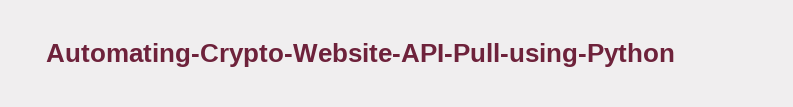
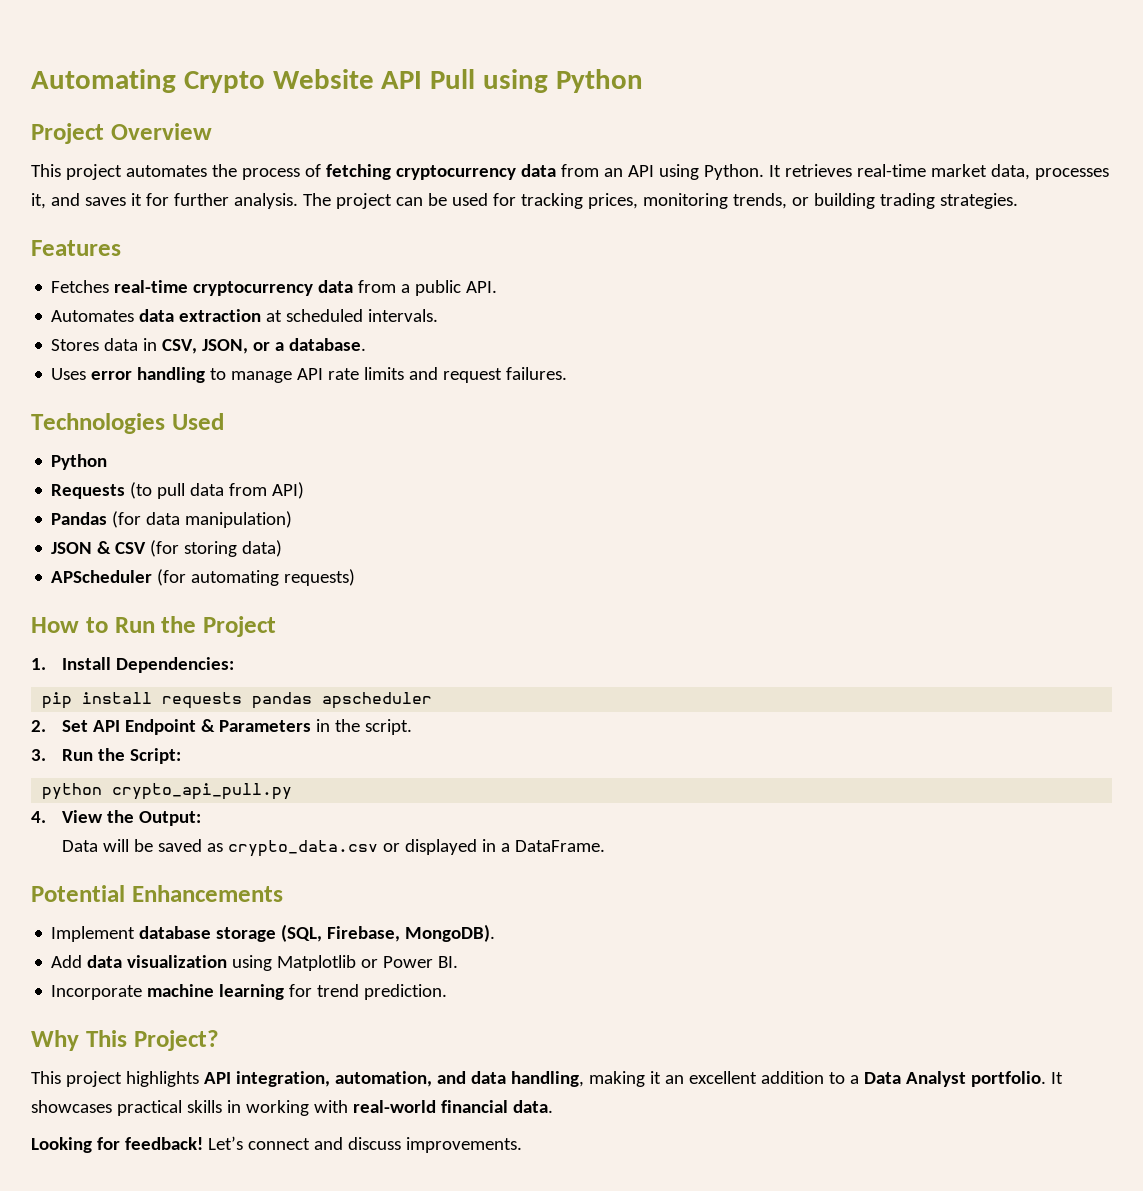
[46,43,675,67] Automating-Crypto-Website-API-Pull-using-Python -> [31,69,643,93] [31,123,212,144] [31,164,1109,180] [31,193,1018,209] [31,240,121,256] [51,280,498,296] [51,309,439,322] [51,338,367,354] [51,367,568,383] [31,413,224,434] [51,454,108,470] [51,482,305,499] [51,511,293,528] [51,540,283,557] [51,569,356,586] [31,616,276,637] [31,657,234,673] [42,692,433,709] [31,719,412,735] [31,748,181,764] [42,783,293,800] [31,810,201,826] [61,839,605,857] [31,885,283,902] [51,924,496,942] [51,955,459,971] [51,984,448,1000] [31,1030,219,1051] [31,1071,1063,1087] [31,1100,553,1116] [31,1136,522,1153] Automating Crypto Website API Pull using Python // Project Overview // This project automates the process of fetching cryptocurrency data from an API using Python. It retrieves real-time market data, processes it, and saves it for further analysis. The project can be used for tracking prices, monitoring trends, or building trading strategies. // Features // Fetches real-time cryptocurrency data from a public API. // Automates data extraction at scheduled intervals. // Stores data in CSV, JSON, or a database. // Uses error handling to manage API rate limits and request failures. // Technologies Used // Python // Requests (to pull data from API) // Pandas (for data manipulation) // JSON & CSV (for storing data) // APScheduler (for automating requests) // How to Run the Project // 1. Install Dependencies: // pip install requests pandas apscheduler // 2. Set API Endpoint & Parameters in the script. // 3. Run the Script: // python crypto_api_pull.py // 4. View the Output: // Data will be saved as crypto_data.csv or displayed in a DataFrame. // Potential Enhancements // Implement database storage (SQL, Firebase, MongoDB). // Add data visualization using Matplotlib or Power BI. // Incorporate machine learning for trend prediction. // Why This Project? // This project highlights API integration, automation, and data handling, making it an excellent addition to a Data Analyst portfolio. It showcases practical skills in working with real-world financial data. // Looking for feedback! Let’s connect and discuss improvements.

